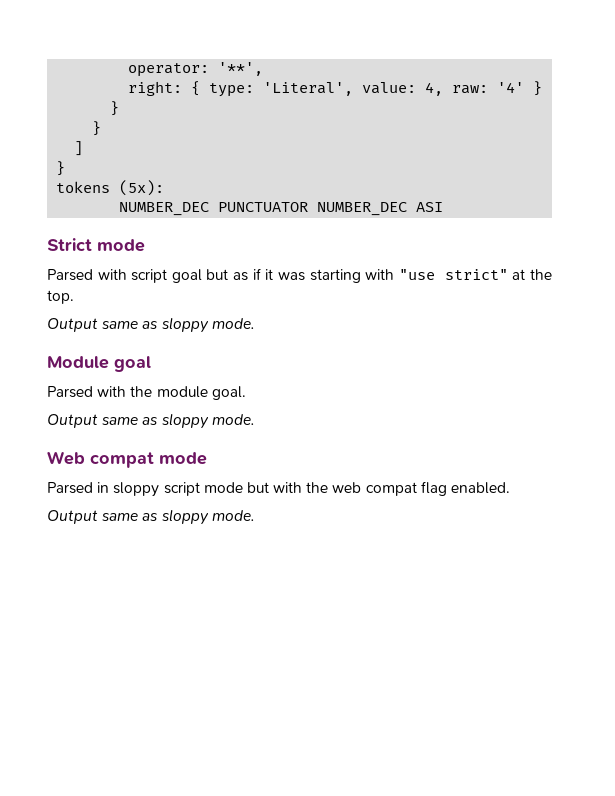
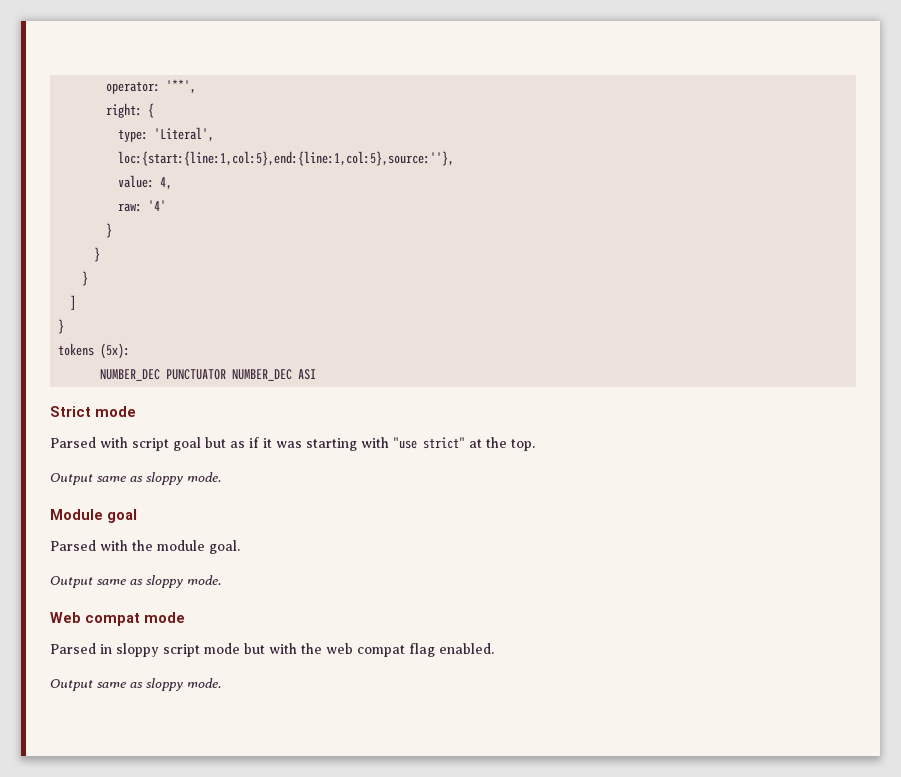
(201, 88) none -> (155, 110) //
(354, 89) none -> [118,151,455,166] // loc:{start:{line:1,col:5},end:{line:1,col:5},source:''}, //
(444, 89) none -> (173, 183) //
(525, 87) none -> (167, 205) //

